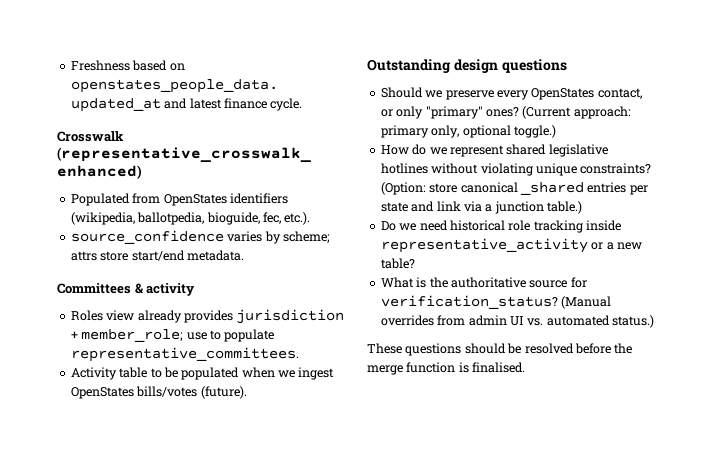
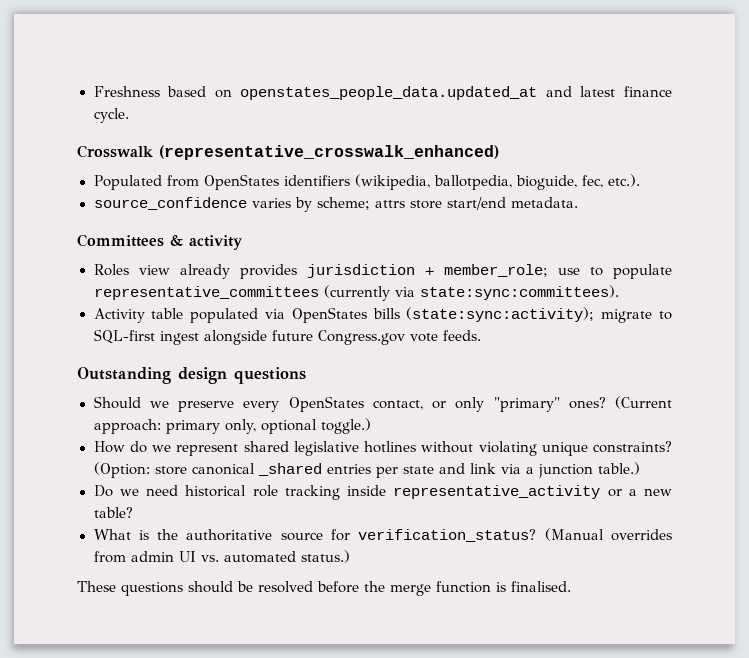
[70,347,299,362] [70,367,335,380] [70,386,247,399] representative_committees. // Activity table to be populated when we ingest OpenStates bills/votes (future). -> [93,285,619,301] [93,307,672,323] [93,329,481,345] representative_committees (currently via state:sync:committees). // Activity table populated via OpenStates bills (state:sync:activity); migrate to SQL-first ingest alongside future Congress.gov vote feeds.

